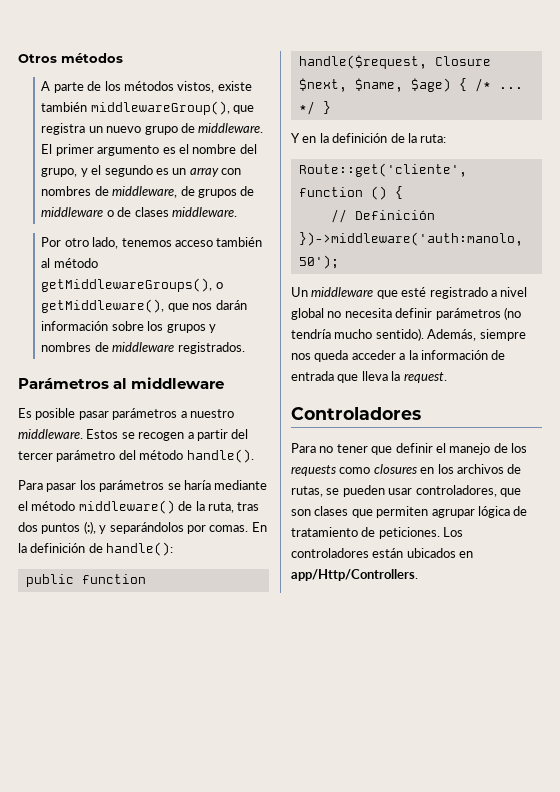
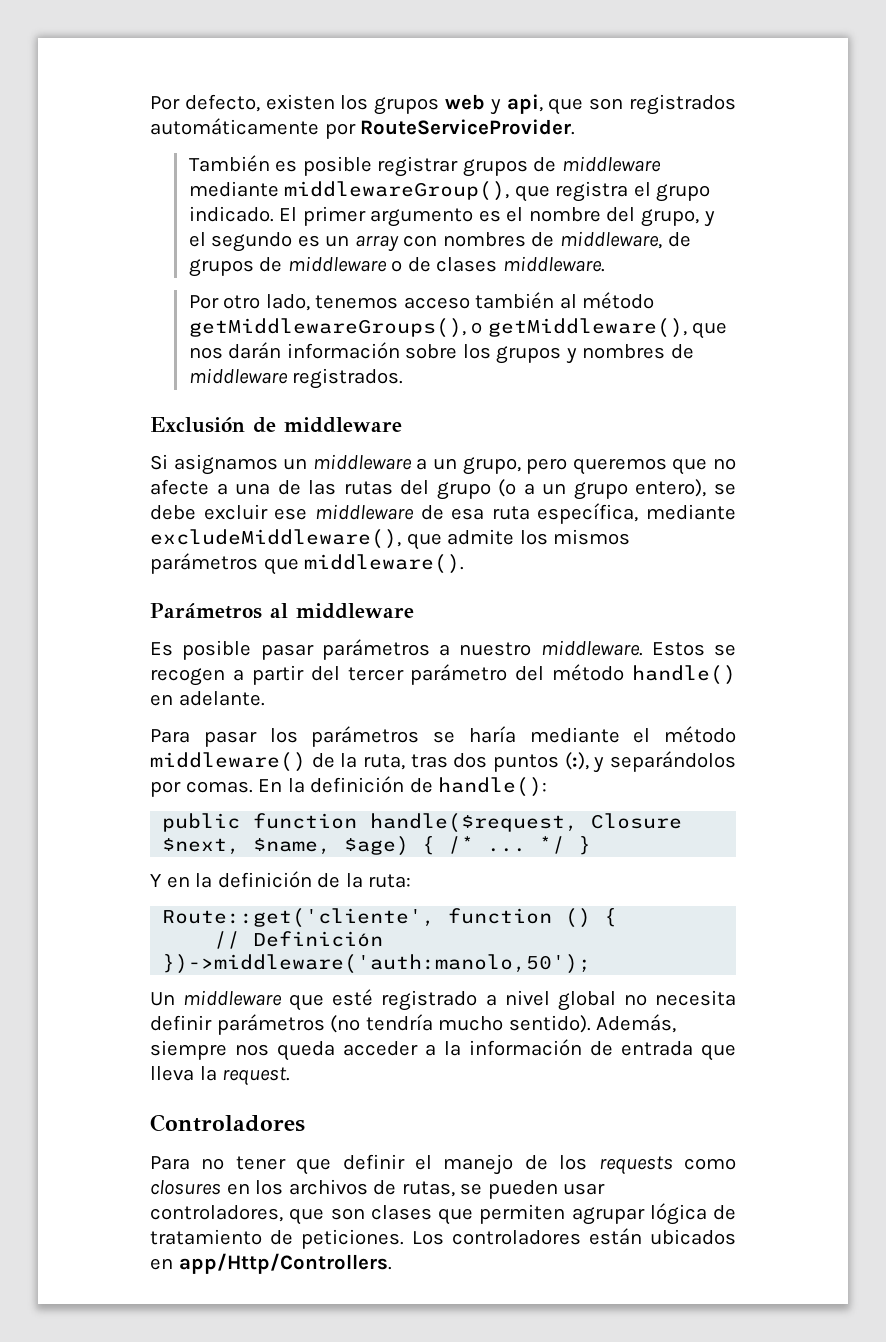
[18,53,123,63] [41,81,252,93] [41,101,255,115] [41,123,264,135] Otros métodos // A parte de los métodos vistos, existe también middlewareGroup(), que registra un nuevo grupo de middleware. -> [150,94,737,115] [150,118,576,139] [188,155,661,177] [188,181,711,202] [188,206,274,222] Por defecto, existen los grupos web y api, que son registrados automáticamente por RouteServiceProvider. // También es posible registrar grupos de middleware mediante middlewareGroup(), que registra el grupo indicado.
(245, 348) none -> [150,417,402,433] [150,454,737,475] [150,479,737,500] [150,503,736,524] [150,529,631,550] [150,553,465,575] // Exclusión de middleware // Si asignamos un middleware a un grupo, pero queremos que no afecte a una de las rutas del grupo (o a un grupo entero), se debe excluir ese middleware de esa ruta específica, mediante excludeMiddleware(), que admite los mismos parámetros que middleware().
[186,449,254,463] handle(). -> [632,665,736,685] [150,691,265,706] handle() en adelante.

